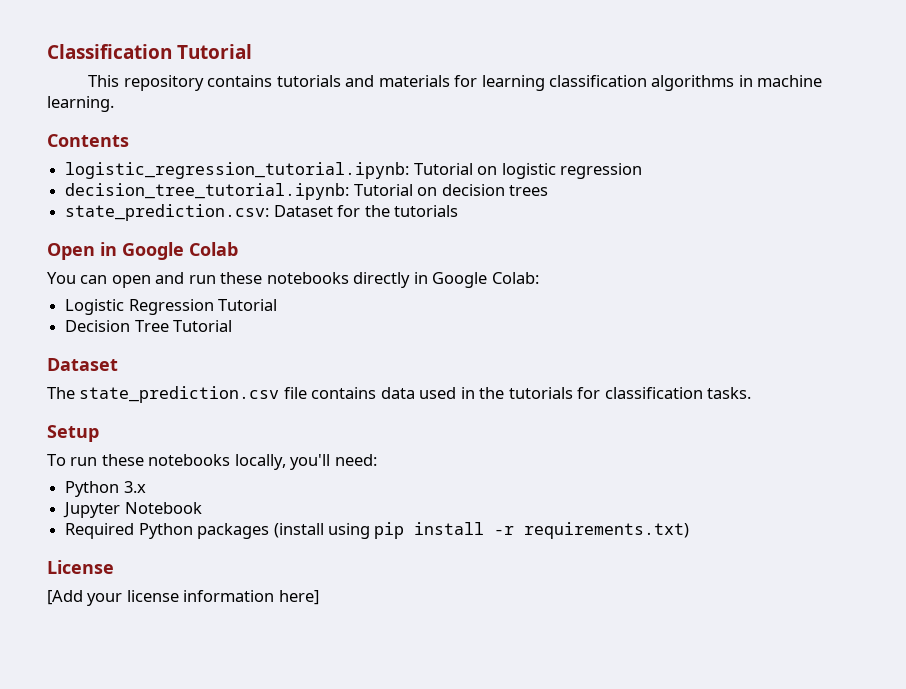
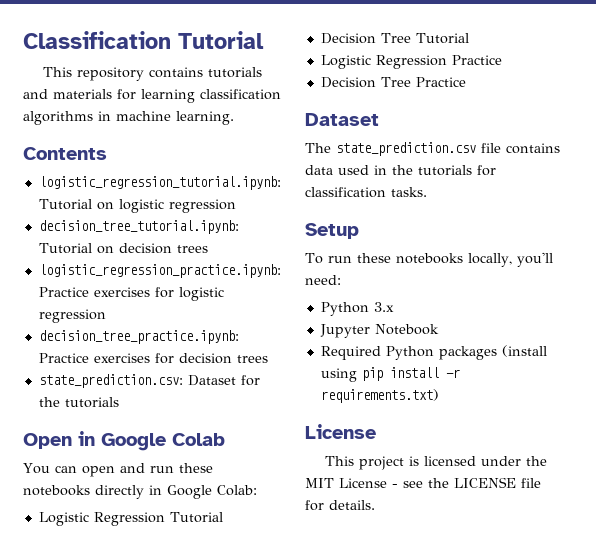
(548, 190) none -> [38,264,281,278] [38,287,224,301] [38,309,106,323] [38,330,239,344] [38,353,268,364] // logistic_regression_practice.ipynb: Practice exercises for logistic regression // decision_tree_practice.ipynb: Practice exercises for decision trees
(233, 326) none -> [320,55,502,69] [320,77,466,88] // Logistic Regression Practice // Decision Tree Practice
[47,590,319,606] [Add your license information here] -> [324,456,547,470] [305,477,541,488] [305,500,375,511] This project is licensed under the MIT License - see the LICENSE file for details.

